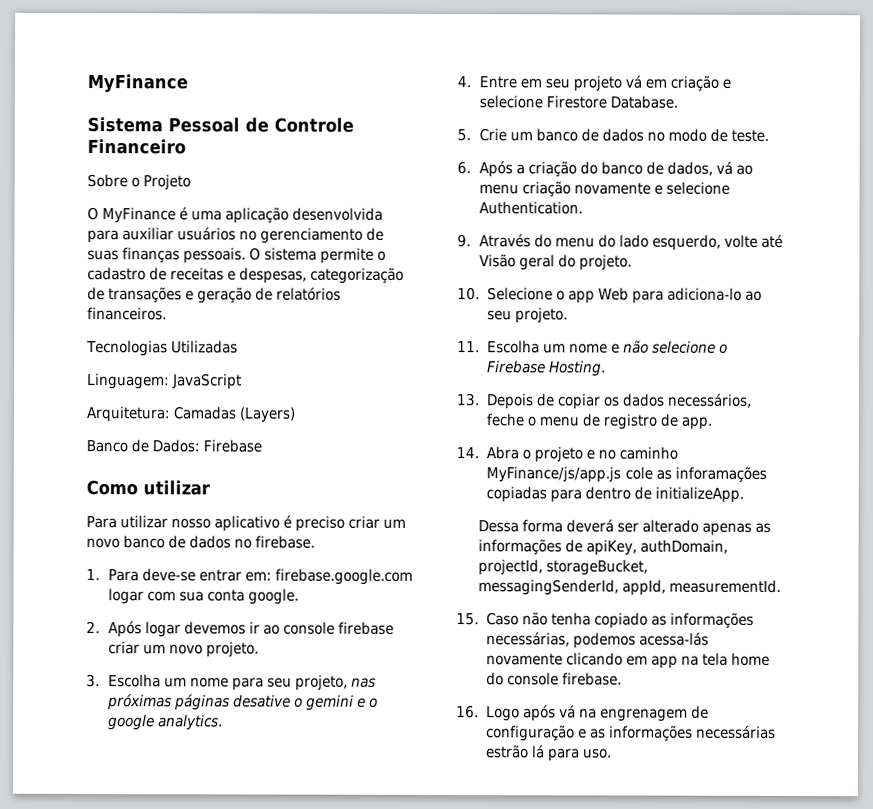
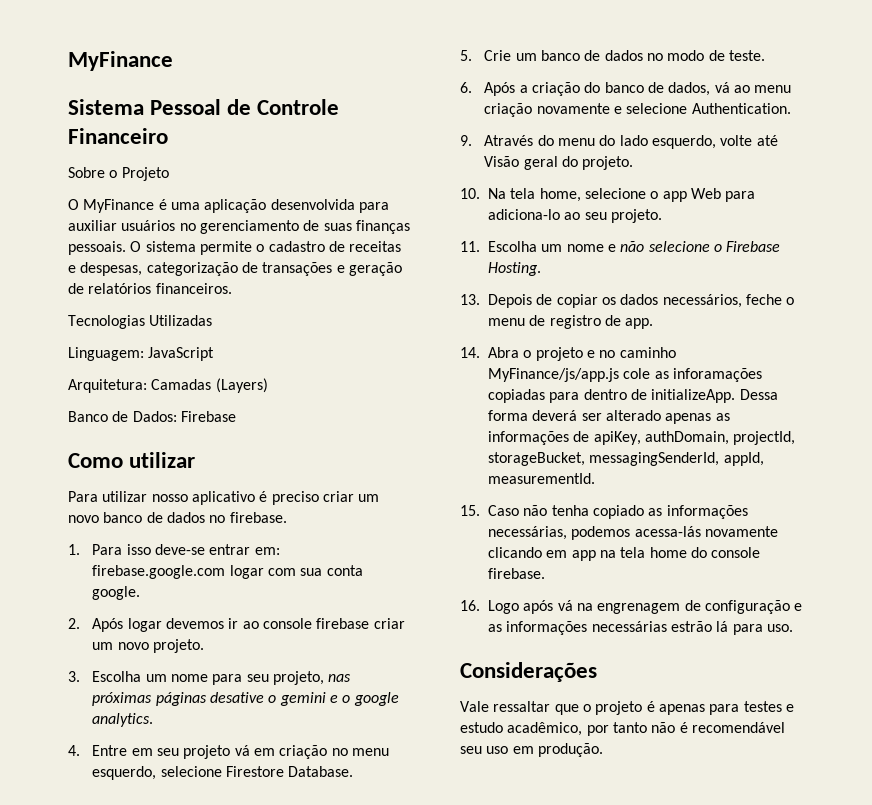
(139, 575) none -> [126,544,151,555] isso
[722,78,732,89] e -> [331,748,389,756] [92,766,157,780] no menu esquerdo,
[486,287,553,301] Selecione -> [488,188,646,202] Na tela home, selecione
(744, 494) // -> (736, 396) none
(612, 753) none -> [460,662,597,682] [460,701,794,715] [460,722,785,736] [460,743,603,757] // Considerações // Vale ressaltar que o projeto é apenas para testes e estudo acadêmico, por tanto não é recomendável seu uso em produção.

